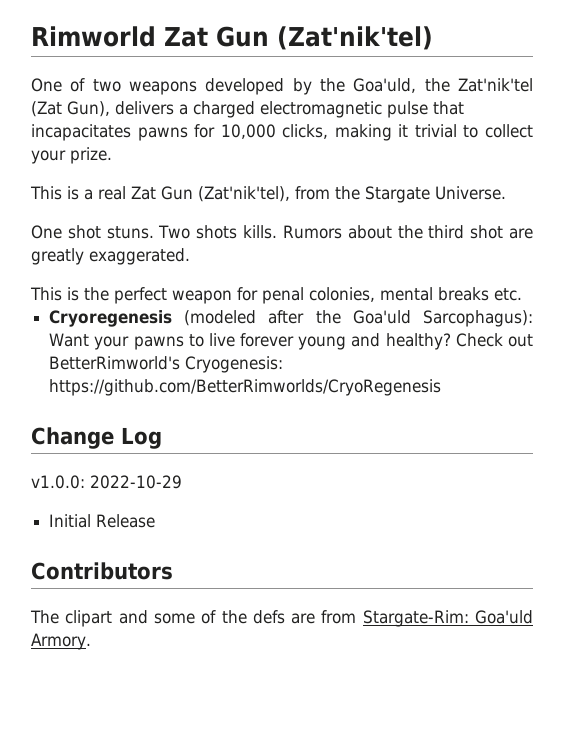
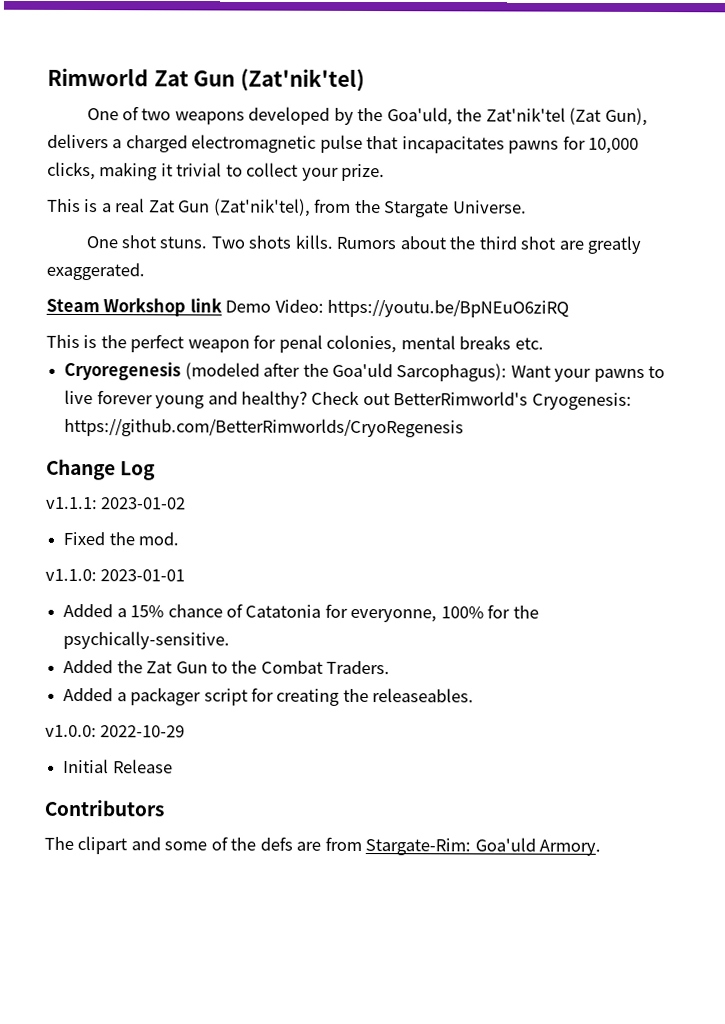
(190, 256) none -> [46,298,570,318] // Steam Workshop link Demo Video: https://youtu.be/BpNEuO6ziRQ
(162, 438) none -> [46,496,187,510] [63,531,180,546] [45,568,186,582] [63,603,539,623] [63,630,231,650] [63,659,391,675] [63,687,475,706] // v1.1.1: 2023-01-02 // Fixed the mod. // v1.1.0: 2023-01-01 // Added a 15% chance of Catatonia for everyonne, 100% for the psychically-sensitive. // Added the Zat Gun to the Combat Traders. // Added a packager script for creating the releaseables.

